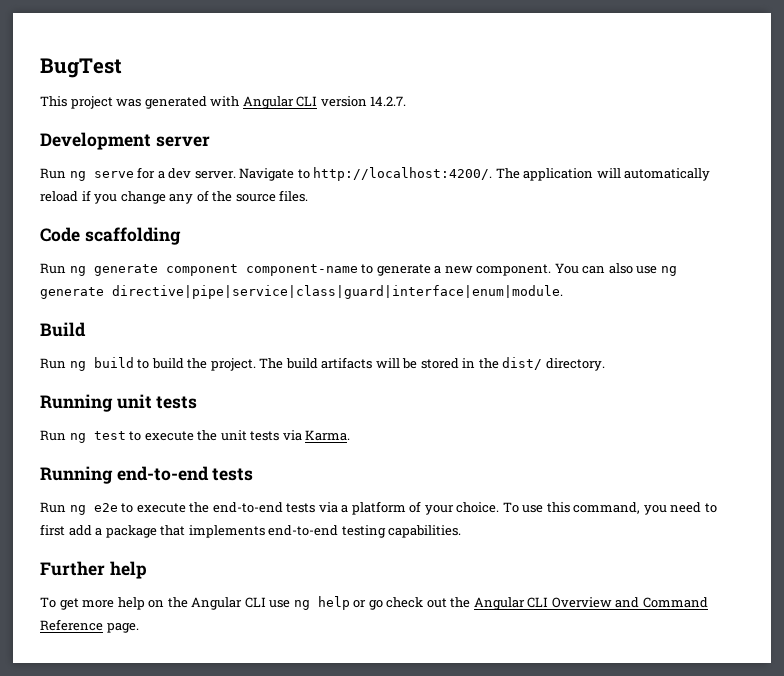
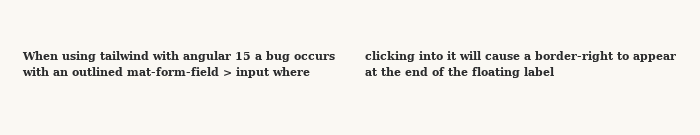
[40,58,122,78] [40,96,407,109] [40,132,210,150] [40,167,711,181] [40,190,309,204] [40,227,181,245] [40,263,677,276] [40,285,563,299] [40,322,86,337] [40,357,605,371] [40,394,198,412] [40,430,351,443] [40,466,254,484] [40,501,717,515] [40,524,462,538] [40,561,147,579] [40,596,708,610] [40,619,139,633] BugTest // This project was generated with Angular CLI version 14.2.7. // Development server // Run ng serve for a dev server. Navigate to http://localhost:4200/. The application will automatically reload if you change any of the source files. // Code scaffolding // Run ng generate component component-name to generate a new component. You can also use ng generate directive|pipe|service|class|guard|interface|enum|module. // Build // Run ng build to build the project. The build artifacts will be stored in the dist/ directory. // Running unit tests // Run ng test to execute the unit tests via Karma. // Running end-to-end tests // Run ng e2e to execute the end-to-end tests via a platform of your choice. To use this command, you need to first add a package that implements end-to-end testing capabilities. // Further help // To get more help on the Angular CLI use ng help or go check out the Angular CLI Overview and Command Reference page. -> [22,51,335,62] [22,67,310,78] [365,51,676,62] [365,67,554,78] When using tailwind with angular 15 a bug occurs with an outlined mat-form-field > input where clicking into it will cause a border-right to appear at the end of the floating label

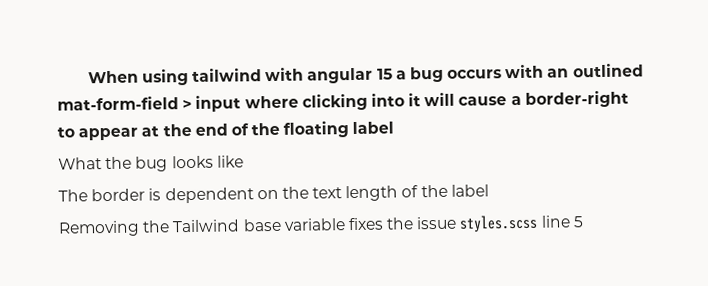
(554, 71) none -> [58,155,244,172] [58,184,489,204] [58,214,584,237] // What the bug looks like // The border is dependent on the text length of the label // Removing the Tailwind base variable fixes the issue styles.scss line 5

